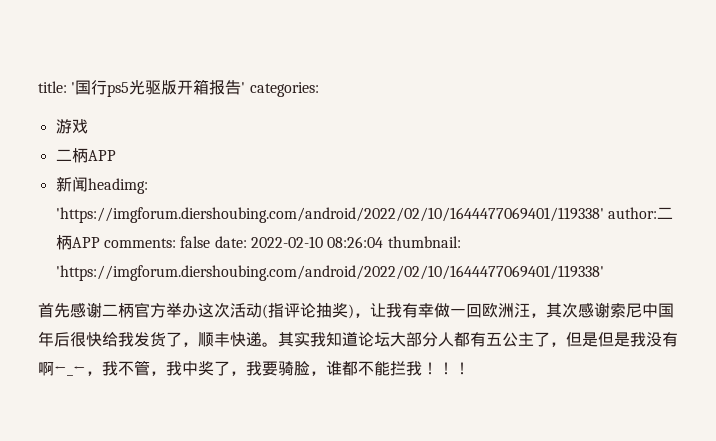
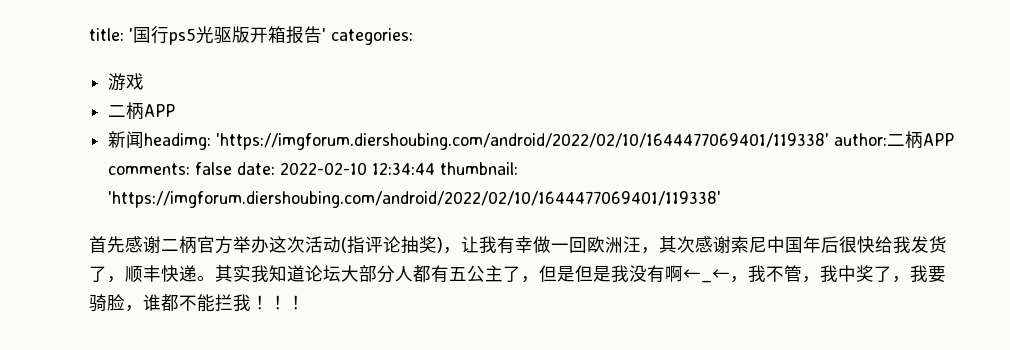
[327,236,384,248] 08:26:04 -> [372,162,436,175] 12:34:44

